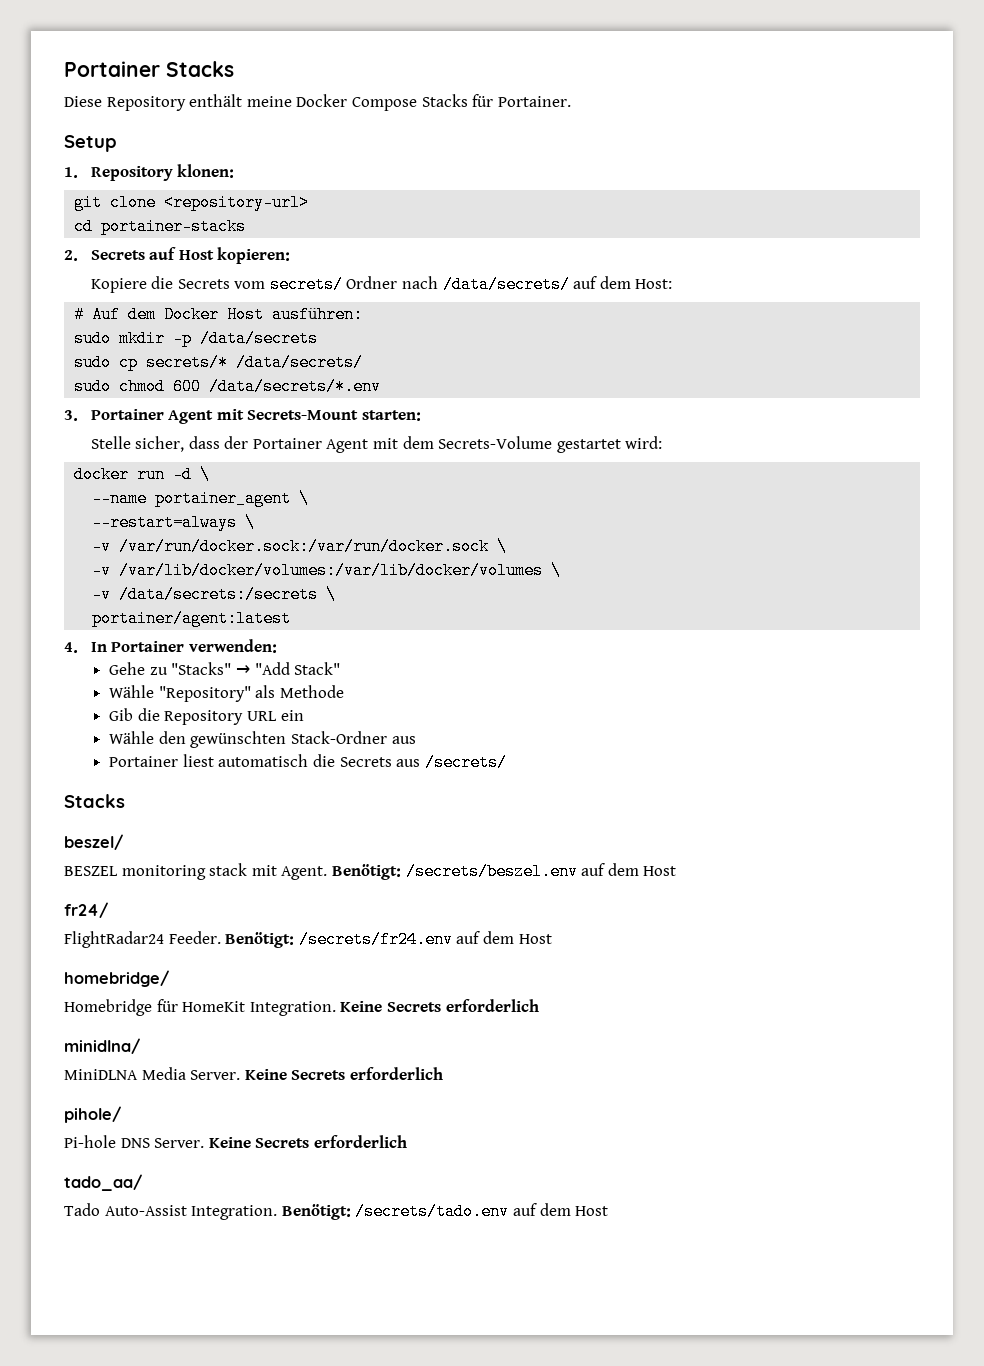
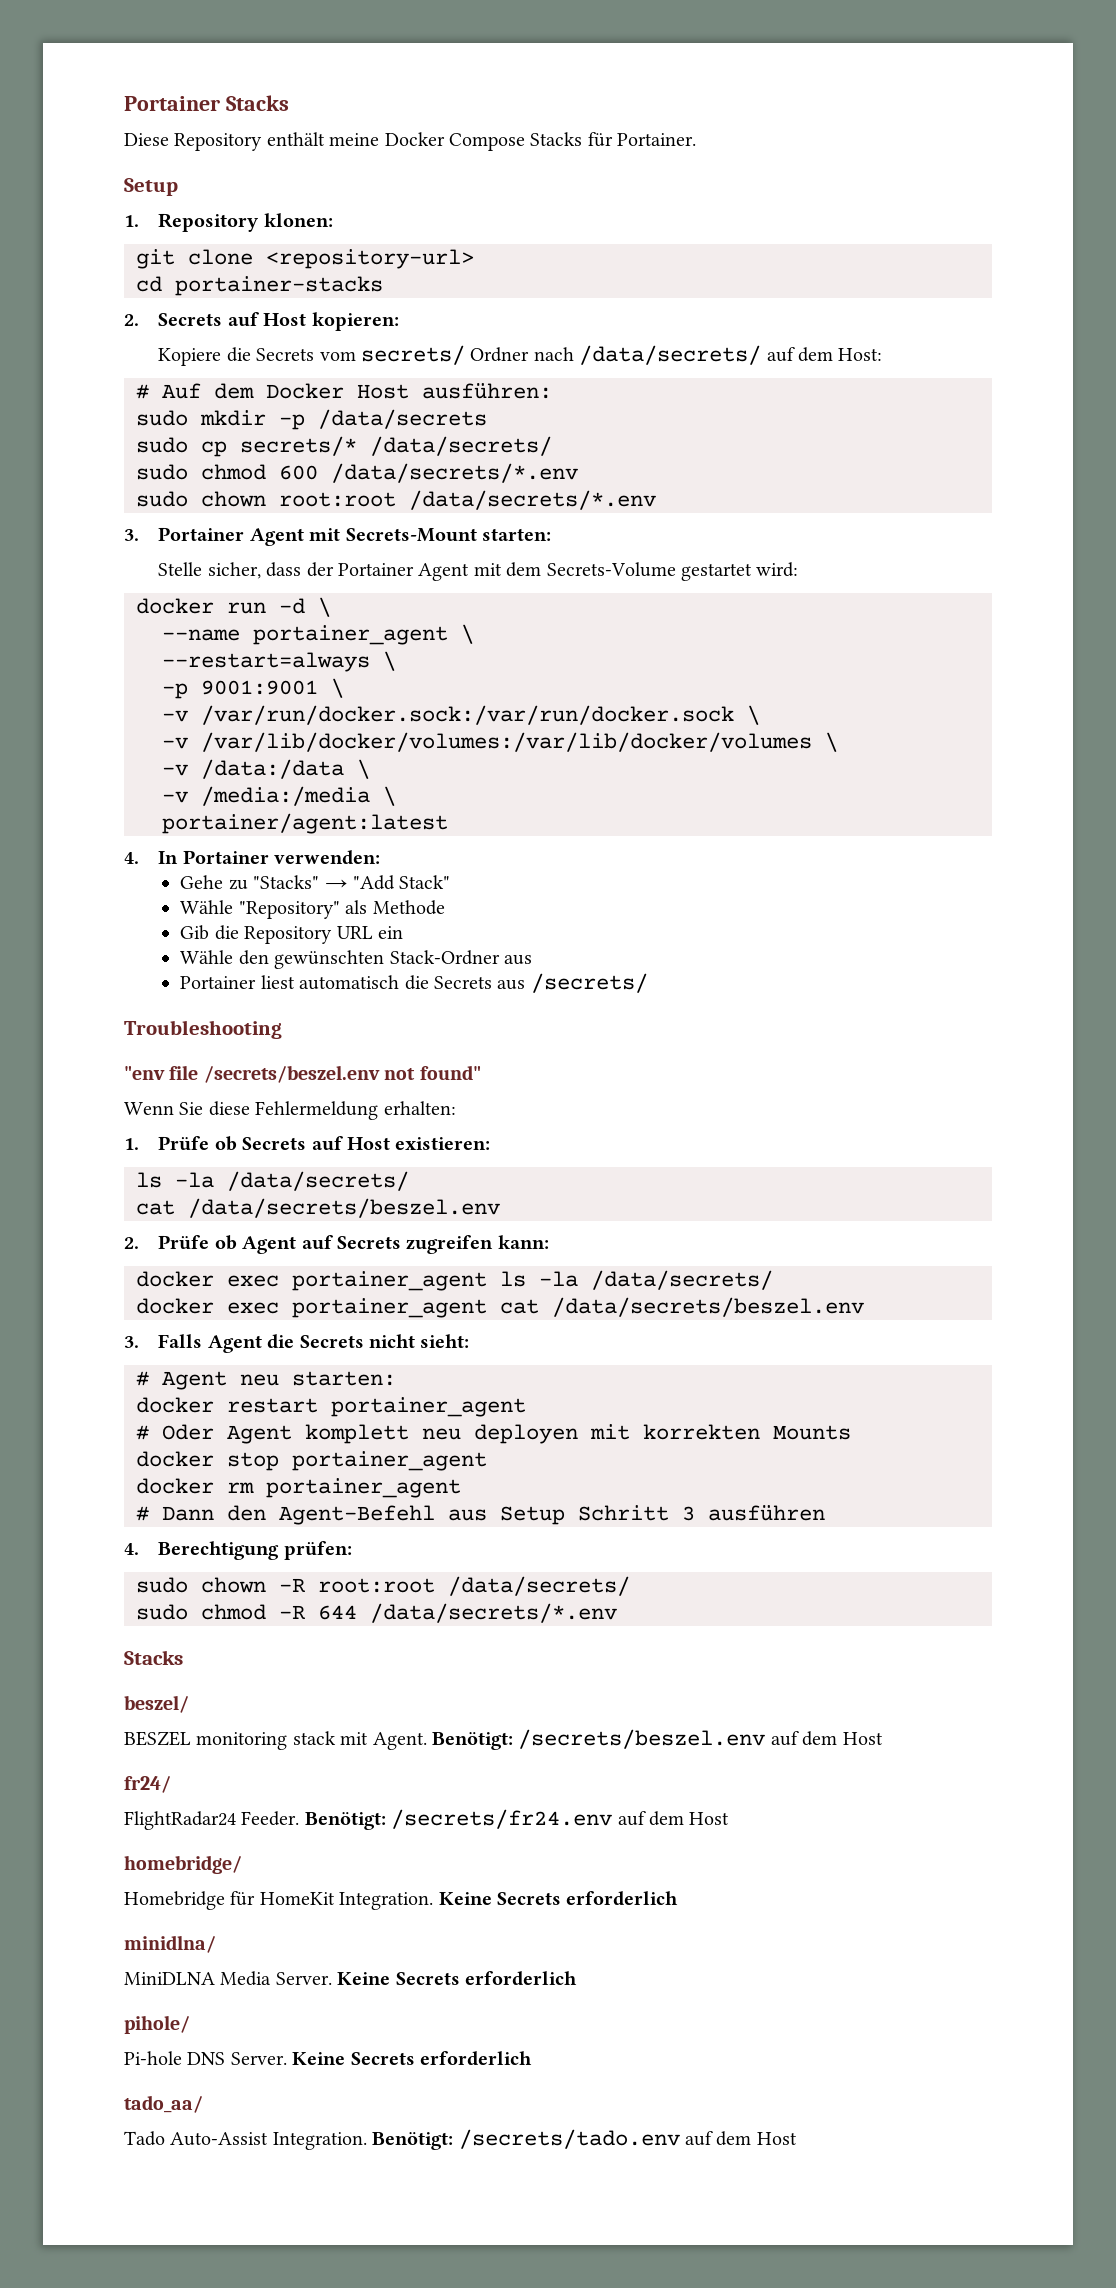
(382, 386) none -> [136,490,656,510] // sudo chown root:root /data/secrets/*.env
(256, 522) none -> [162,678,344,699] // -p 9001:9001 \
[119,586,319,603] /data/secrets:/secrets -> [201,759,370,779] [162,786,370,806] /data:/data \ // -v /media:/media
(507, 762) none -> [124,1020,282,1039] [124,1065,481,1083] [124,1101,456,1120] [124,1136,491,1151] [136,1171,409,1191] [136,1198,500,1218] [124,1235,549,1254] [136,1270,773,1291] [136,1297,864,1318] [124,1334,470,1353] [136,1371,396,1390] [136,1397,526,1417] [136,1424,851,1444] [136,1451,487,1471] [136,1478,461,1498] [136,1505,825,1525] [124,1541,352,1560] [136,1576,630,1596] [136,1603,617,1623] // Troubleshooting // "env file /secrets/beszel.env not found" // Wenn Sie diese Fehlermeldung erhalten: // 1. Prüfe ob Secrets auf Host existieren: // ls -la /data/secrets/ // cat /data/secrets/beszel.env // 2. Prüfe ob Agent auf Secrets zugreifen kann: // docker exec portainer_agent ls -la /data/secrets/ // docker exec portainer_agent cat /data/secrets/beszel.env // 3. Falls Agent die Secrets nicht sieht: // # Agent neu starten: // docker restart portainer_agent // # Oder Agent komplett neu deployen mit korrekten Mounts // docker stop portainer_agent // docker rm portainer_agent // # Dann den Agent-Befehl aus Setup Schritt 3 ausführen // 4. Berechtigung prüfen: // sudo chown -R root:root /data/secrets/ // sudo chmod -R 644 /data/secrets/*.env

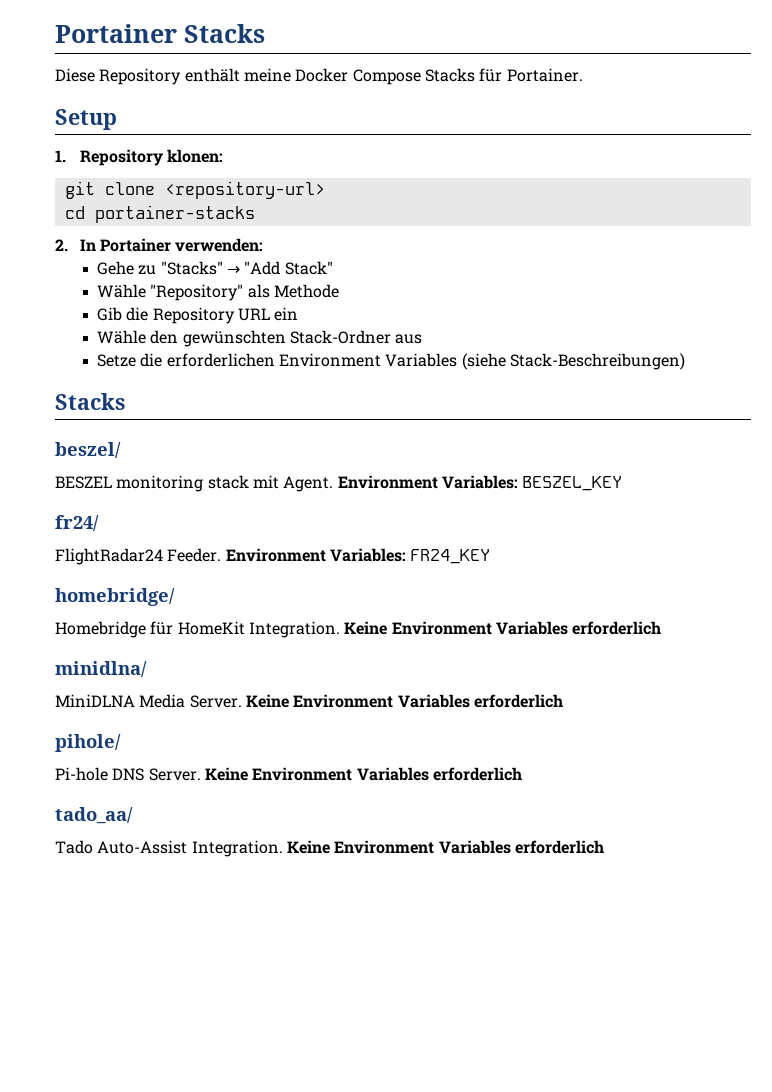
[158,312,399,331] [158,345,883,366] [136,383,552,399] [136,409,487,430] [136,436,552,457] [136,463,578,483] [136,490,656,510] [124,527,552,546] [158,562,799,581] [136,597,331,617] [162,624,474,645] [162,651,396,672] [162,678,344,699] [162,705,760,725] [162,732,838,752] [162,759,370,779] [162,786,396,806] [162,813,448,834] [124,852,139,864] Secrets auf Host kopieren: // Kopiere die Secrets vom secrets/ Ordner nach /data/secrets/ auf dem Host: // # Auf dem Docker Host ausführen: // sudo mkdir -p /data/secrets // sudo cp secrets/* /data/secrets/ // sudo chmod 600 /data/secrets/*.env // sudo chown root:root /data/secrets/*.env // 3. Portainer Agent mit Secrets-Mount starten: // Stelle sicher, dass der Portainer Agent mit dem Secrets-Volume gestartet wird: // docker run -d \ // --name portainer_agent \ // --restart=always \ // -p 9001:9001 \ // -v /var/run/docker.sock:/var/run/docker.sock \ // -v /var/lib/docker/volumes:/var/lib/docker/volumes \ // -v /data:/data \ // -v /media:/media \ // portainer/agent:latest // 4. -> (68, 245) none
[180,973,648,993] [124,1020,282,1039] [124,1065,481,1083] [124,1101,456,1120] [124,1136,491,1151] [136,1171,409,1191] [136,1198,500,1218] [124,1235,549,1254] [136,1270,773,1291] [136,1297,864,1318] [124,1334,470,1353] [136,1371,396,1390] [136,1397,526,1417] [136,1424,851,1444] [136,1451,487,1471] [136,1478,461,1498] [136,1505,825,1525] [124,1541,352,1560] [136,1576,630,1596] [136,1603,617,1623] Portainer liest automatisch die Secrets aus /secrets/ // Troubleshooting // "env file /secrets/beszel.env not found" // Wenn Sie diese Fehlermeldung erhalten: // 1. Prüfe ob Secrets auf Host existieren: // ls -la /data/secrets/ // cat /data/secrets/beszel.env // 2. Prüfe ob Agent auf Secrets zugreifen kann: // docker exec portainer_agent ls -la /data/secrets/ // docker exec portainer_agent cat /data/secrets/beszel.env // 3. Falls Agent die Secrets nicht sieht: // # Agent neu starten: // docker restart portainer_agent // # Oder Agent komplett neu deployen mit korrekten Mounts // docker stop portainer_agent // docker rm portainer_agent // # Dann den Agent-Befehl aus Setup Schritt 3 ausführen // 4. Berechtigung prüfen: // sudo chown -R root:root /data/secrets/ // sudo chmod -R 644 /data/secrets/*.env -> [97,353,686,370] Setze die erforderlichen Environment Variables (siehe Stack-Beschreibungen)
[432,1729,883,1750] [124,1776,171,1793] [124,1809,730,1830] Benötigt: /secrets/beszel.env auf dem Host // fr24/ // FlightRadar24 Feeder. Benötigt: /secrets/fr24.env auf dem Host -> [337,475,623,491] [55,515,99,531] [55,548,491,565] Environment Variables: BESZEL_KEY // fr24/ // FlightRadar24 Feeder. Environment Variables: FR24_KEY
[497,1892,561,1905] Secrets -> [391,621,568,635] Environment Variables
[395,1972,460,1985] Secrets -> [293,694,470,708] Environment Variables
[350,2052,415,2065] Secrets -> [252,767,429,781] Environment Variables
[372,2129,797,2150] Benötigt: /secrets/tado.env auf dem Host -> [286,840,604,854] Keine Environment Variables erforderlich

